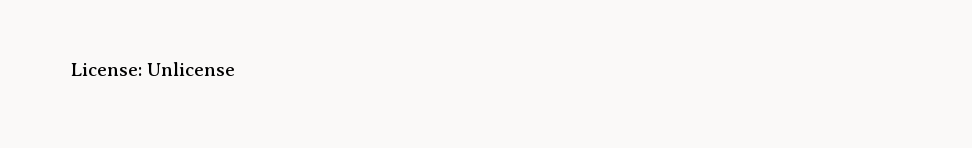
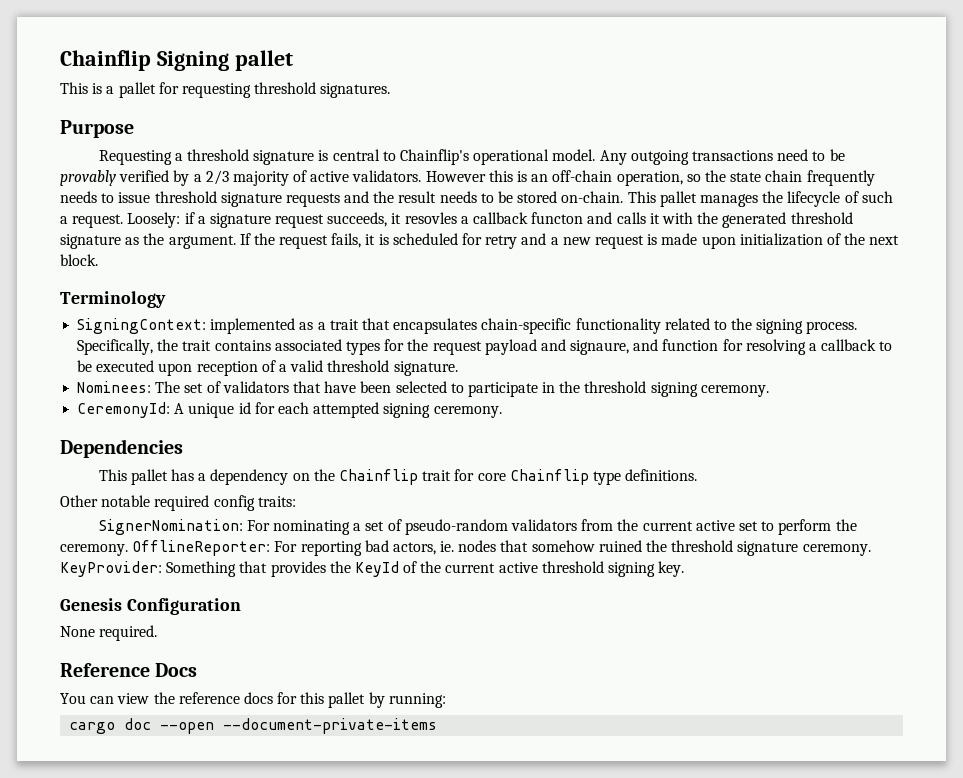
[71,62,236,76] License: Unlicense -> [60,50,293,71] [60,82,391,98] [60,120,134,138] [98,149,845,165] [60,170,875,186] [60,191,893,207] [60,212,853,228] [60,233,900,249] [60,254,98,266] [60,291,166,308] [77,318,858,334] [77,339,893,355] [77,360,458,376] [77,381,769,397] [77,402,502,418] [60,439,183,458] [98,469,698,485] [60,495,296,511] [98,519,857,535] [60,540,871,556] [60,561,685,577] [60,598,241,615] [60,625,158,641] [60,663,198,677] [60,692,446,708] [69,718,438,734] Chainflip Signing pallet // This is a pallet for requesting threshold signatures. // Purpose // Requesting a threshold signature is central to Chainflip's operational model. Any outgoing transactions need to be provably verified by a 2/3 majority of active validators. However this is an off-chain operation, so the state chain frequently needs to issue threshold signature requests and the result needs to be stored on-chain. This pallet manages the lifecycle of such a request. Loosely: if a signature request succeeds, it resovles a callback functon and calls it with the generated threshold signature as the argument. If the request fails, it is scheduled for retry and a new request is made upon initialization of the next block. // Terminology // SigningContext: implemented as a trait that encapsulates chain-specific functionality related to the signing process. Specifically, the trait contains associated types for the request payload and signaure, and function for resolving a callback to be executed upon reception of a valid threshold signature. // Nominees: The set of validators that have been selected to participate in the threshold signing ceremony. // CeremonyId: A unique id for each attempted signing ceremony. // Dependencies // This pallet has a dependency on the Chainflip trait for core Chainflip type definitions. // Other notable required config traits: // SignerNomination: For nominating a set of pseudo-random validators from the current active set to perform the ceremony. OfflineReporter: For reporting bad actors, ie. nodes that somehow ruined the threshold signature ceremony. KeyProvider: Something that provides the KeyId of the current active threshold signing key. // Genesis Configuration // None required. // Reference Docs // You can view the reference docs for this pallet by running: // cargo doc --open --document-private-items

